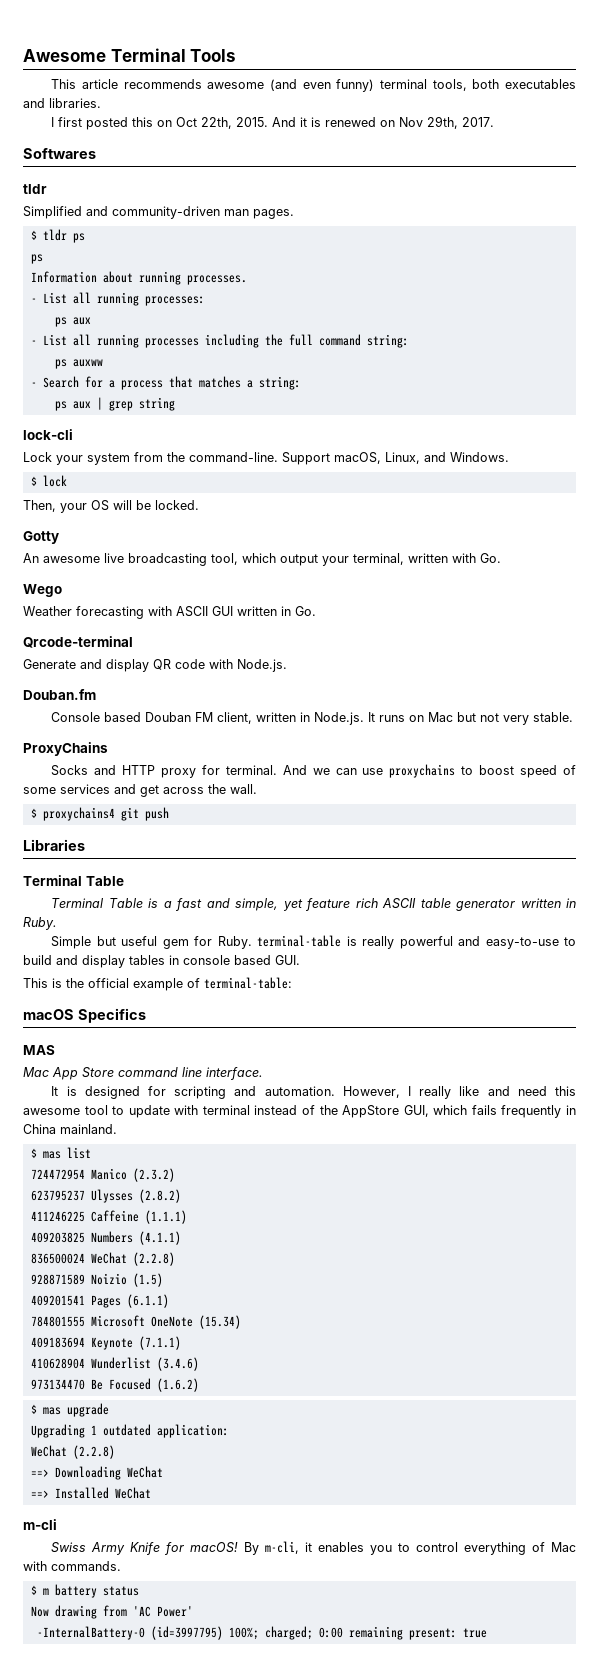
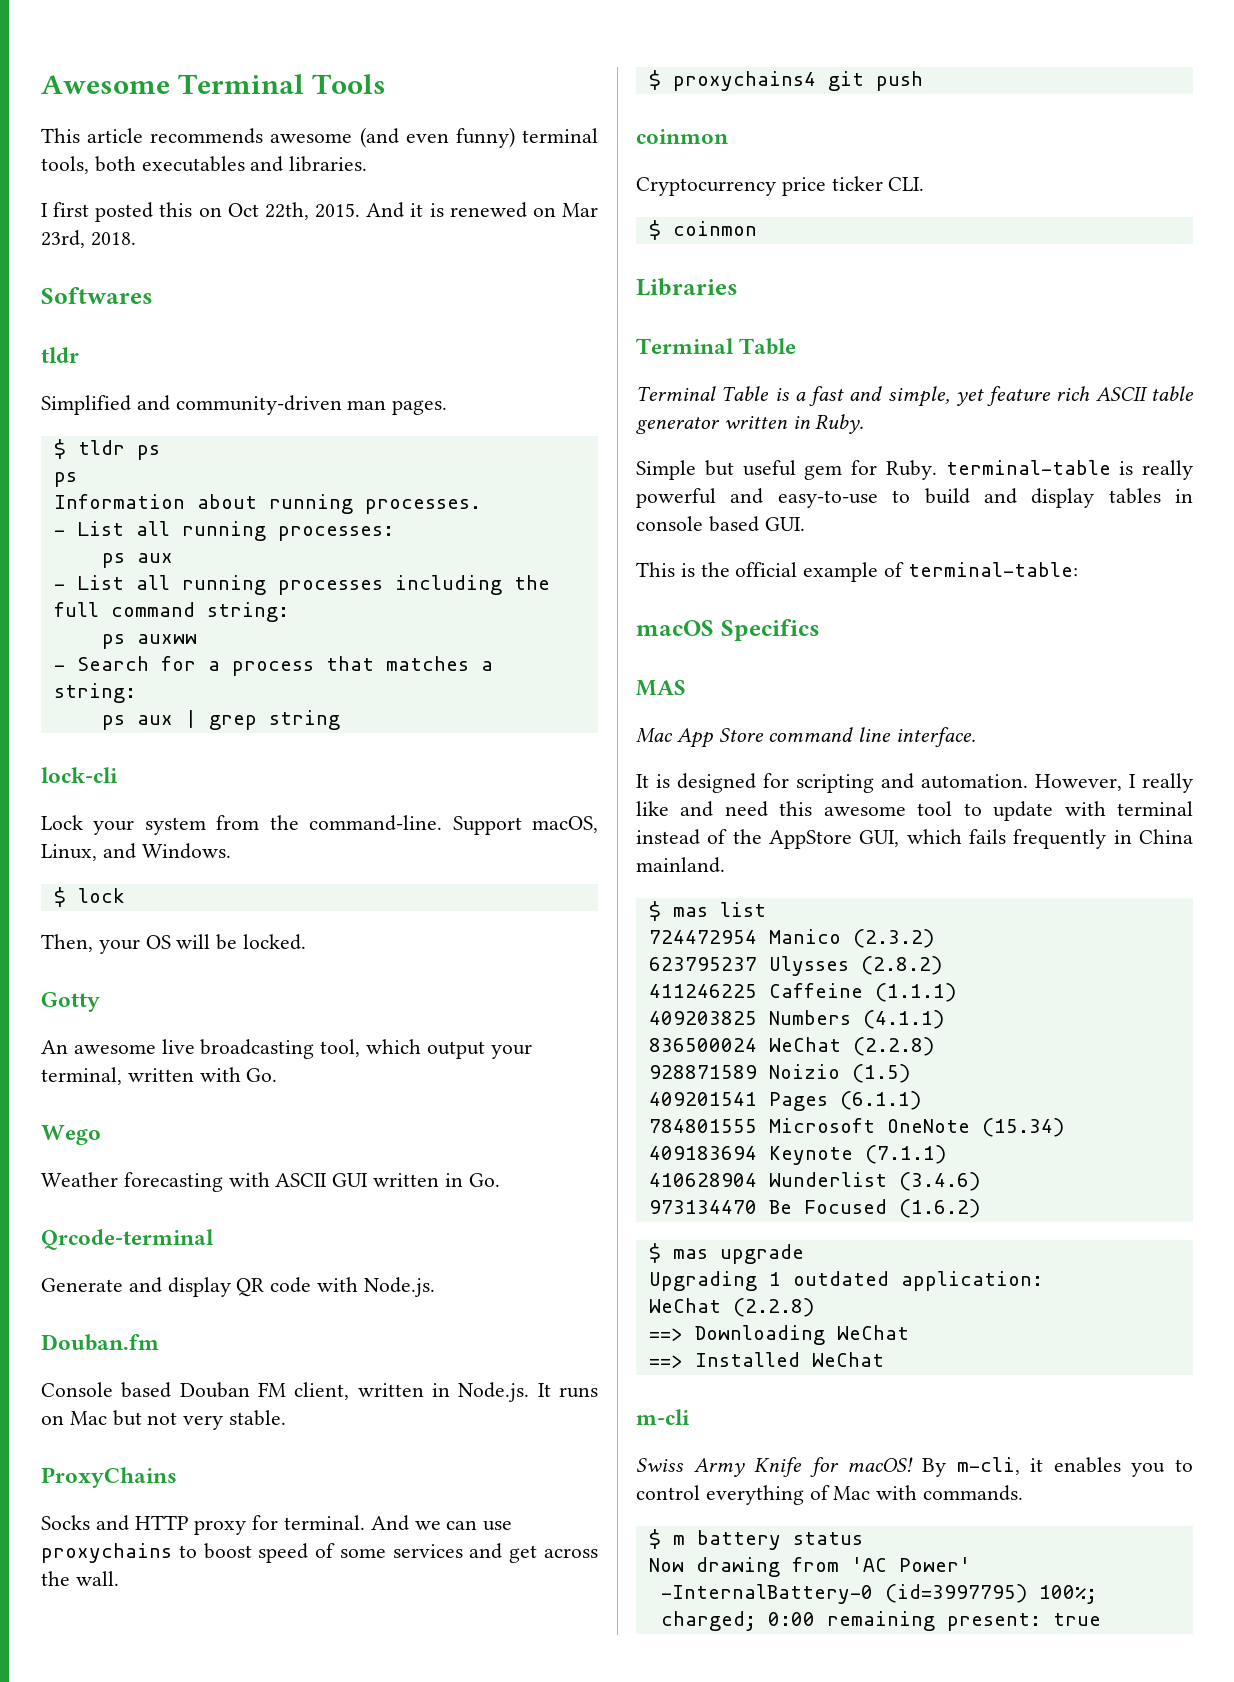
[399,116,495,129] Nov 29th, 2017. -> [561,203,598,217] [41,230,136,248] Mar 23rd, 2018.
(169, 814) none -> [636,129,728,144] [636,176,925,196] [648,220,757,240] // coinmon // Cryptocurrency price ticker CLI. // $ coinmon

